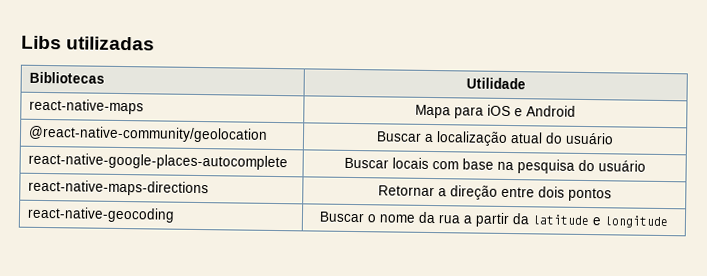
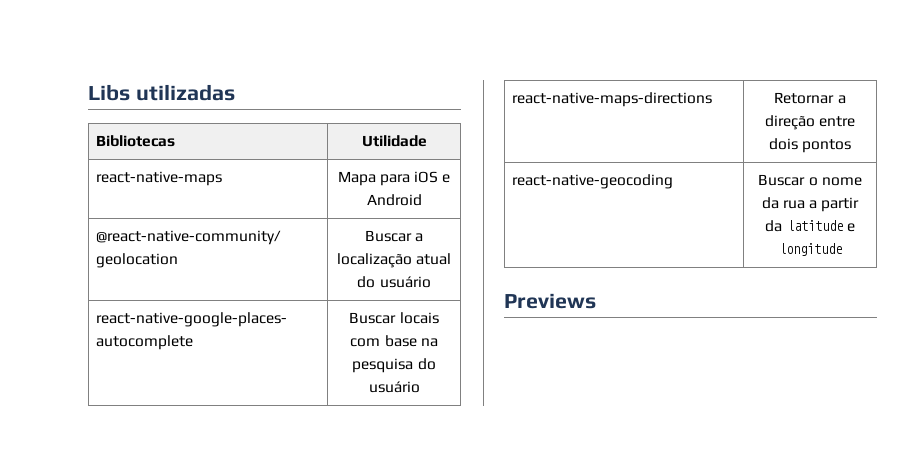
(669, 222) none -> [504,293,596,309] // Previews

